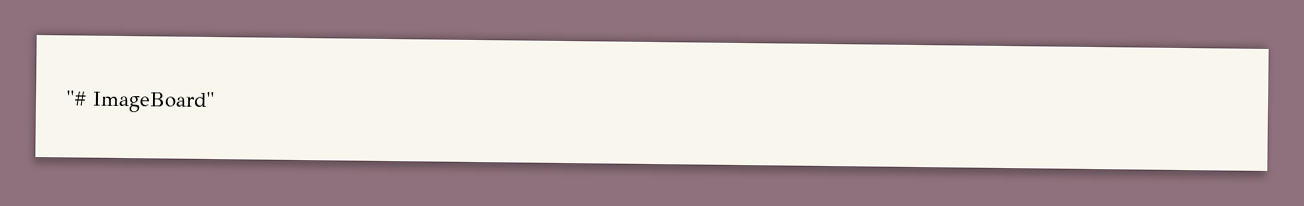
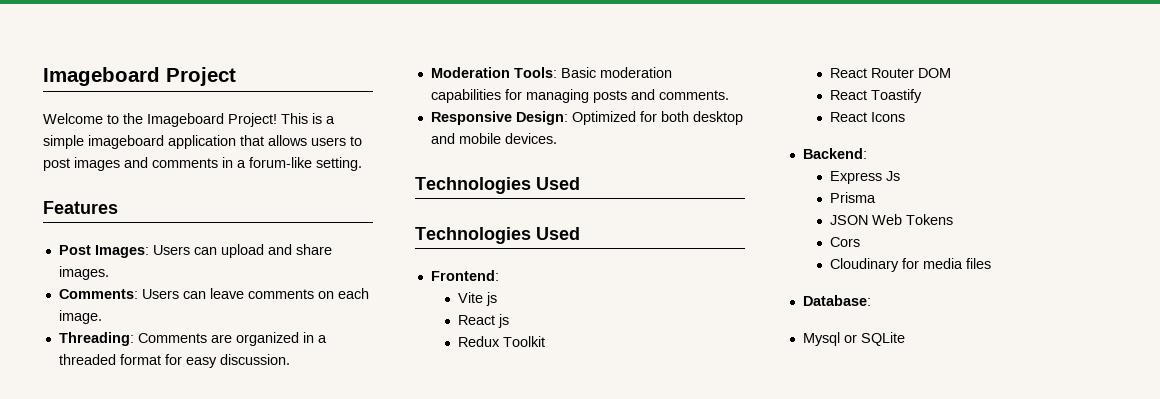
[65,90,216,114] "# ImageBoard" -> [43,67,236,86] [43,113,335,127] [43,135,362,149] [43,157,362,171] [43,201,118,214] [58,244,332,258] [58,266,109,280] [58,288,369,299] [58,310,102,324] [58,332,327,346] [58,354,290,368] [430,67,672,78] [430,89,729,103] [430,111,743,125] [430,133,557,144] [415,177,580,194] [415,227,580,244] [430,270,499,281] [458,292,498,306] [458,314,510,328] [458,336,546,347] [830,68,952,78] [830,89,923,103] [830,112,906,122] [802,148,867,159] [830,171,901,184] [830,192,877,203] [830,214,954,225] [830,237,861,247] [830,258,992,272] [802,295,871,306] [802,332,905,346] Imageboard Project // Welcome to the Imageboard Project! This is a simple imageboard application that allows users to post images and comments in a forum-like setting. // Features // Post Images: Users can upload and share images. // Comments: Users can leave comments on each image. // Threading: Comments are organized in a threaded format for easy discussion. // Moderation Tools: Basic moderation capabilities for managing posts and comments. // Responsive Design: Optimized for both desktop and mobile devices. // Technologies Used // Technologies Used // Frontend: // Vite js // React js // Redux Toolkit // React Router DOM // React Toastify // React Icons // Backend: // Express Js // Prisma // JSON Web Tokens // Cors // Cloudinary for media files // Database: // Mysql or SQLite

